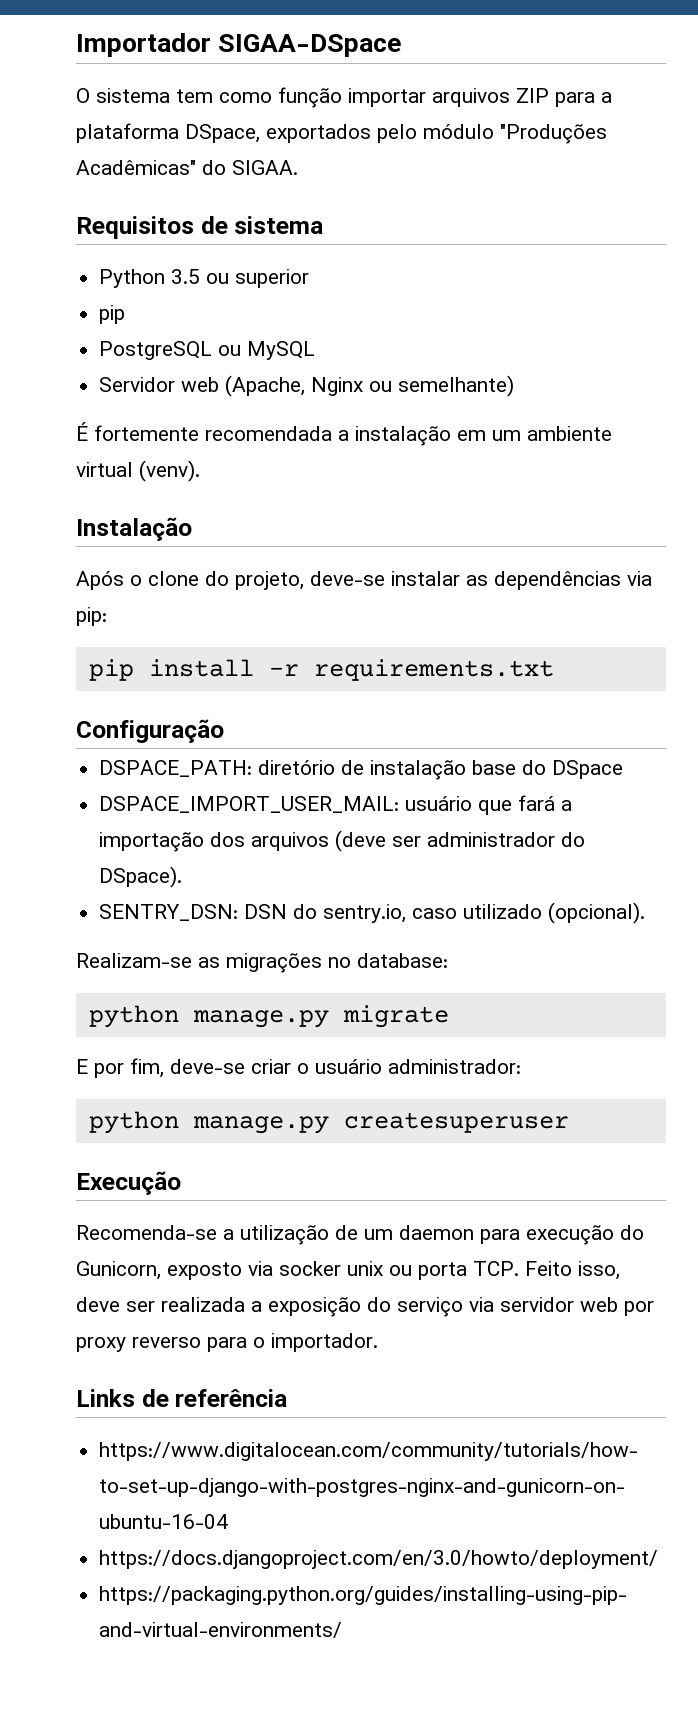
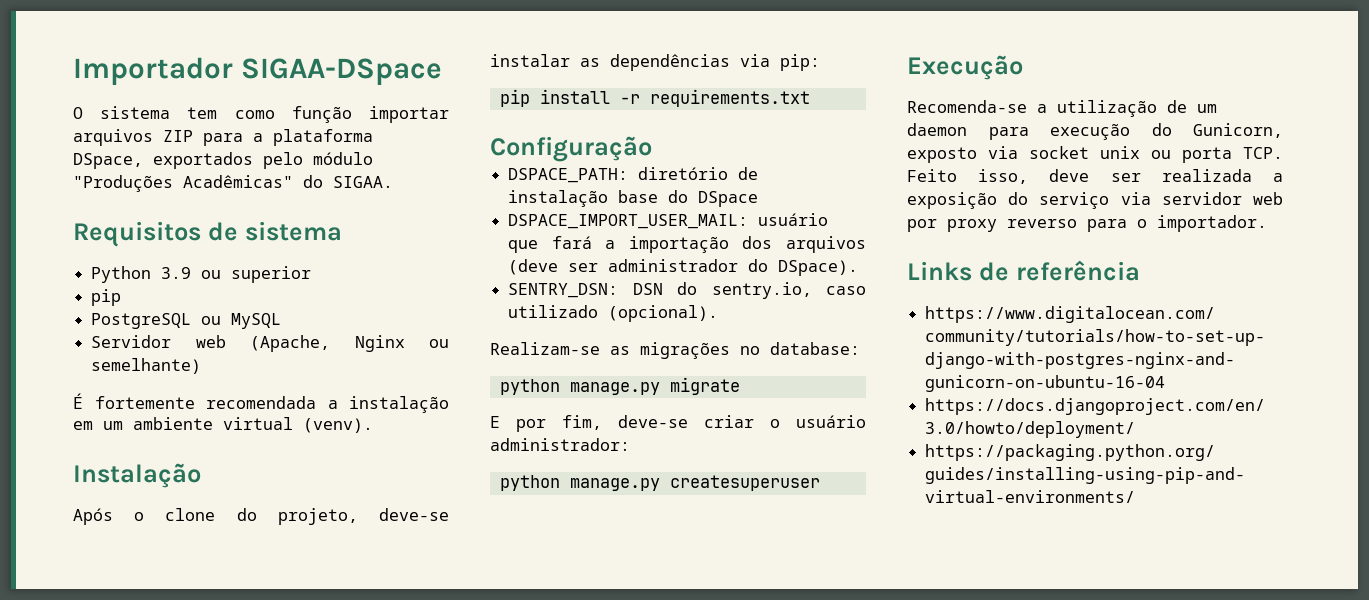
[171,269,201,284] 3.5 -> [161,267,192,279] 3.9
[279,1261,341,1276] socker -> [1029,146,1089,159] socket

